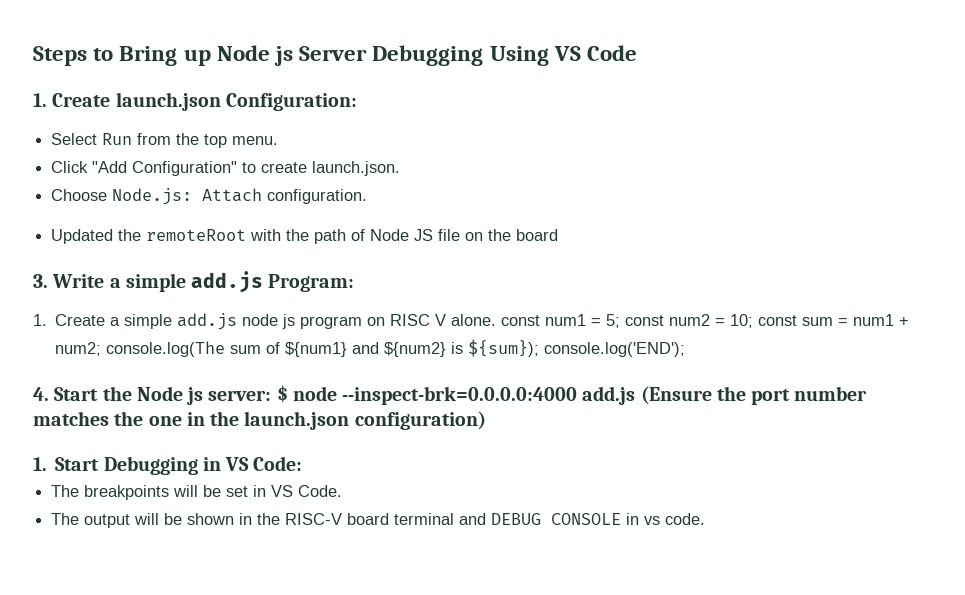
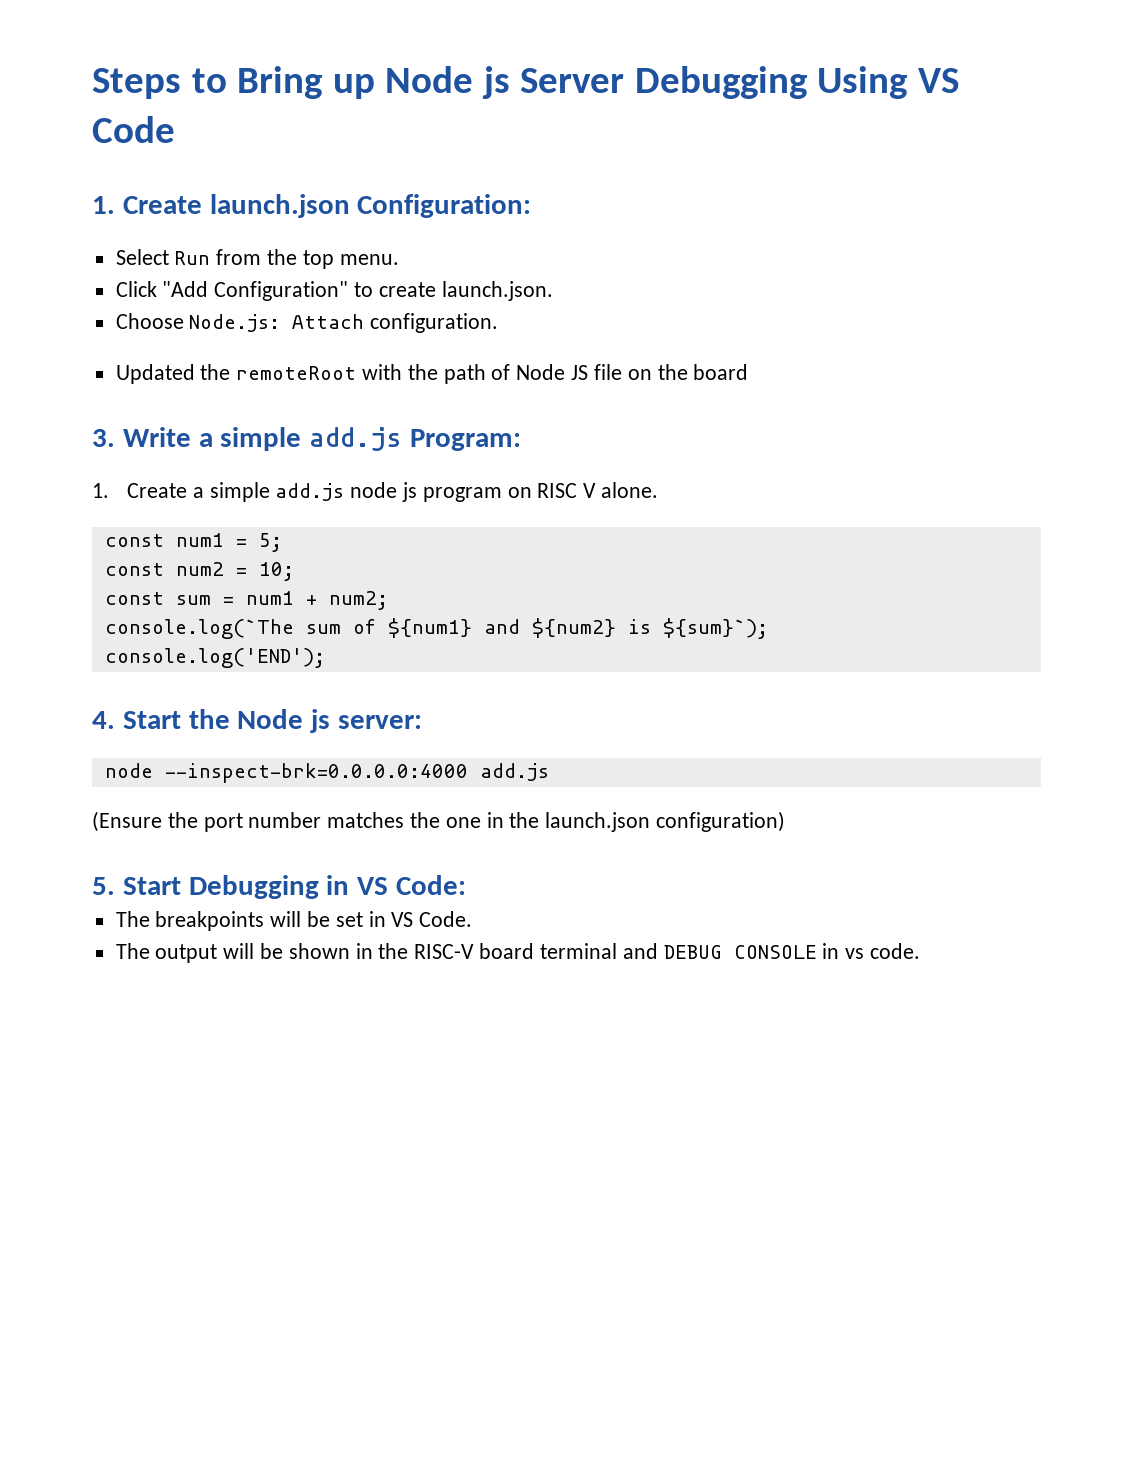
(497, 320) none -> (658, 490) //
(621, 321) none -> (282, 542) //
(754, 321) none -> (294, 571) //
[106,341,226,357] console.log(The -> [104,619,294,639] // console.log(`The
[468,339,540,357] ${sum}); -> [662,618,768,639] ${sum}`); //
[276,385,288,402] $ -> (423, 722) //
(636, 395) none -> (549, 772) //
[33,457,47,471] 1. -> [92,877,115,895] 5.

